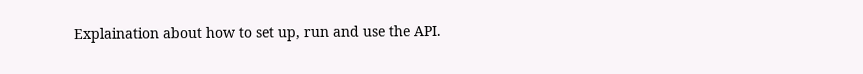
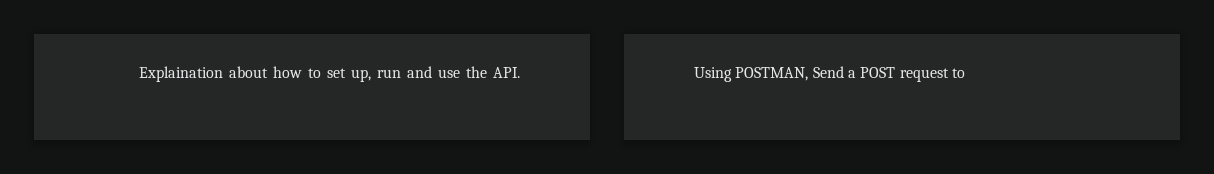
(441, 31) none -> [694,66,965,82] Using POSTMAN, Send a POST request to

